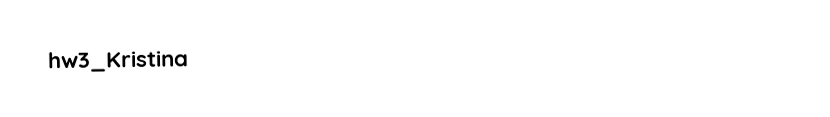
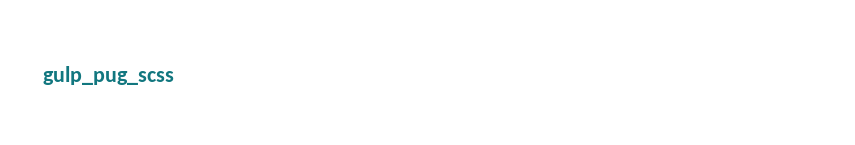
[47,50,189,73] hw3_Kristina -> [43,66,174,85] gulp_pug_scss

